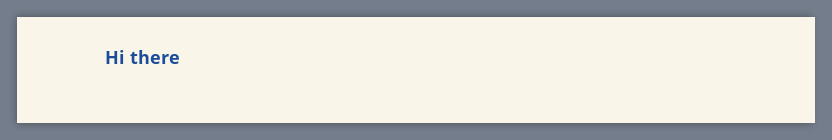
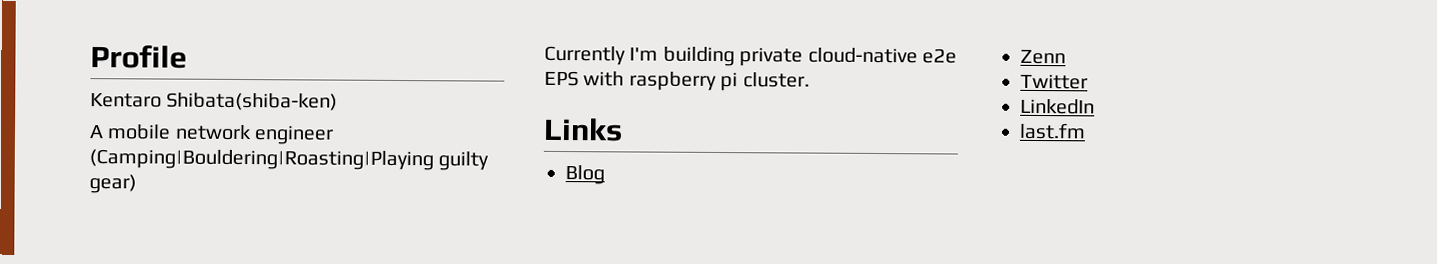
[105,50,180,64] Hi there -> [90,45,187,69] [90,92,339,111] [89,124,335,145] [89,149,490,171] [89,174,137,194] [544,45,957,67] [544,70,810,92] [543,117,623,142] [565,165,605,185] [1020,49,1066,65] [1020,73,1088,90] [1020,98,1095,115] [1019,122,1086,140] Profile // Kentaro Shibata(shiba-ken) // A mobile network engineer (Camping|Bouldering|Roasting|Playing guilty gear) // Currently I'm building private cloud-native e2e EPS with raspberry pi cluster. // Links // Blog // Zenn // Twitter // LinkedIn // last.fm

